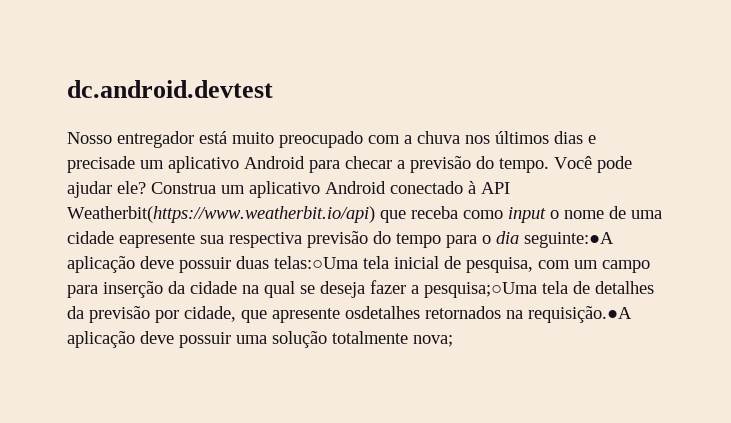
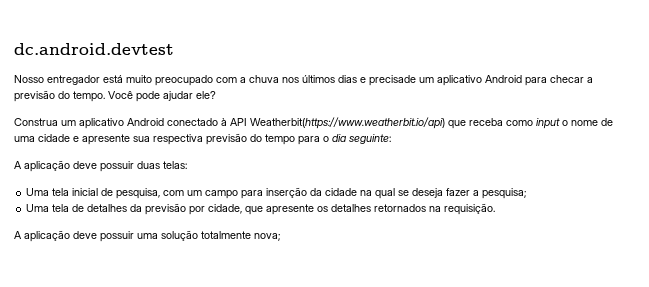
(146, 187) none -> (216, 95) //
[119,233,195,248] eapresente -> [73,134,130,145] e apresente
[524,232,614,248] seguinte:●A -> [349,134,391,144] [14,161,22,169] seguinte: // A
[274,256,358,269] telas:○Uma -> [163,161,187,169] [26,188,50,196] telas: // Uma
[424,282,537,298] pesquisa;○Uma -> [482,188,527,199] [26,204,50,212] pesquisa; // Uma
[345,306,632,323] osdetalhes retornados na requisição.●A -> [317,203,496,215] [14,231,22,239] os detalhes retornados na requisição. // A

